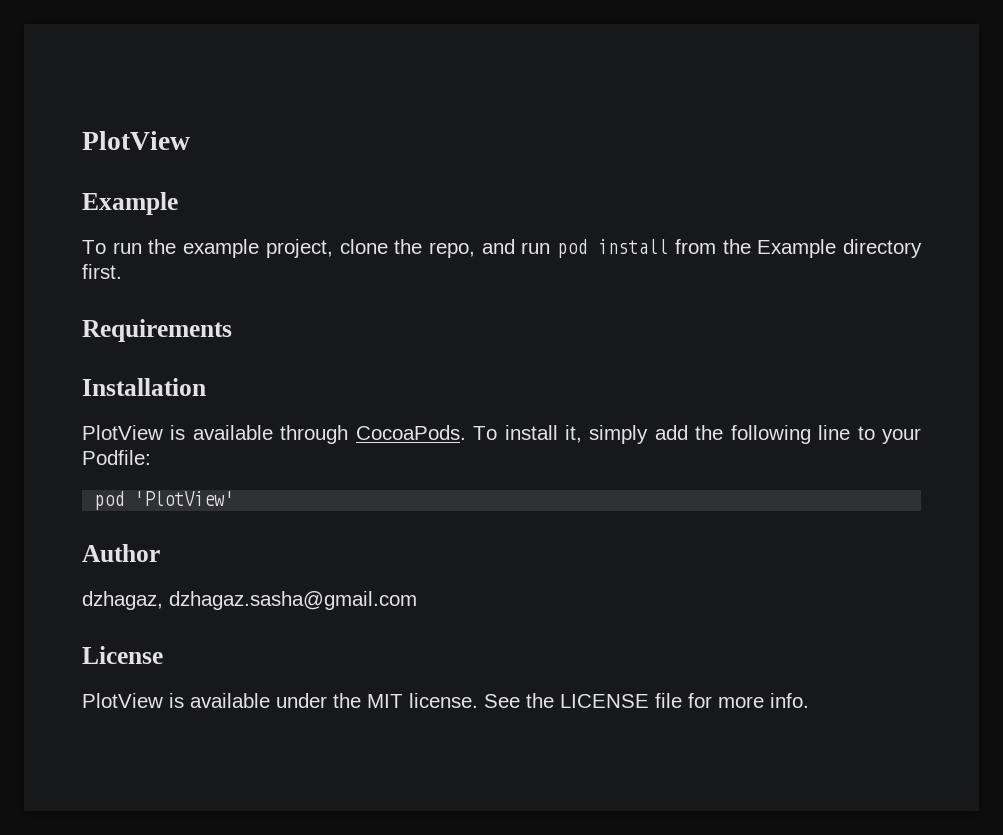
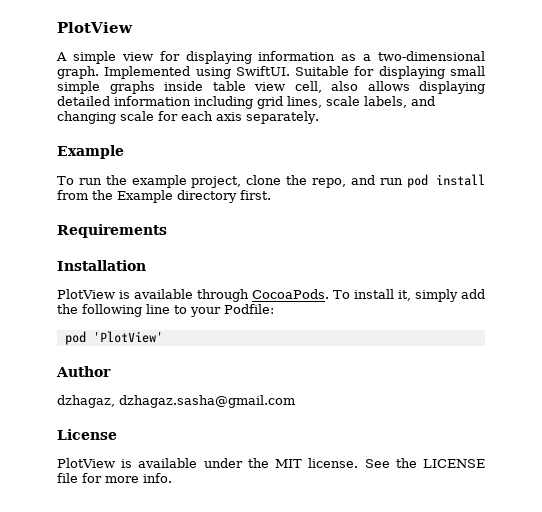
[82,131,190,150] PlotView -> [57,22,133,33] [56,51,485,64] [57,66,485,79] [57,81,485,94] [57,96,435,109] [57,111,319,124] PlotView // A simple view for displaying information as a two-dimensional graph. Implemented using SwiftUI. Suitable for displaying small simple graphs inside table view cell, also allows displaying detailed information including grid lines, scale labels, and changing scale for each axis separately.

